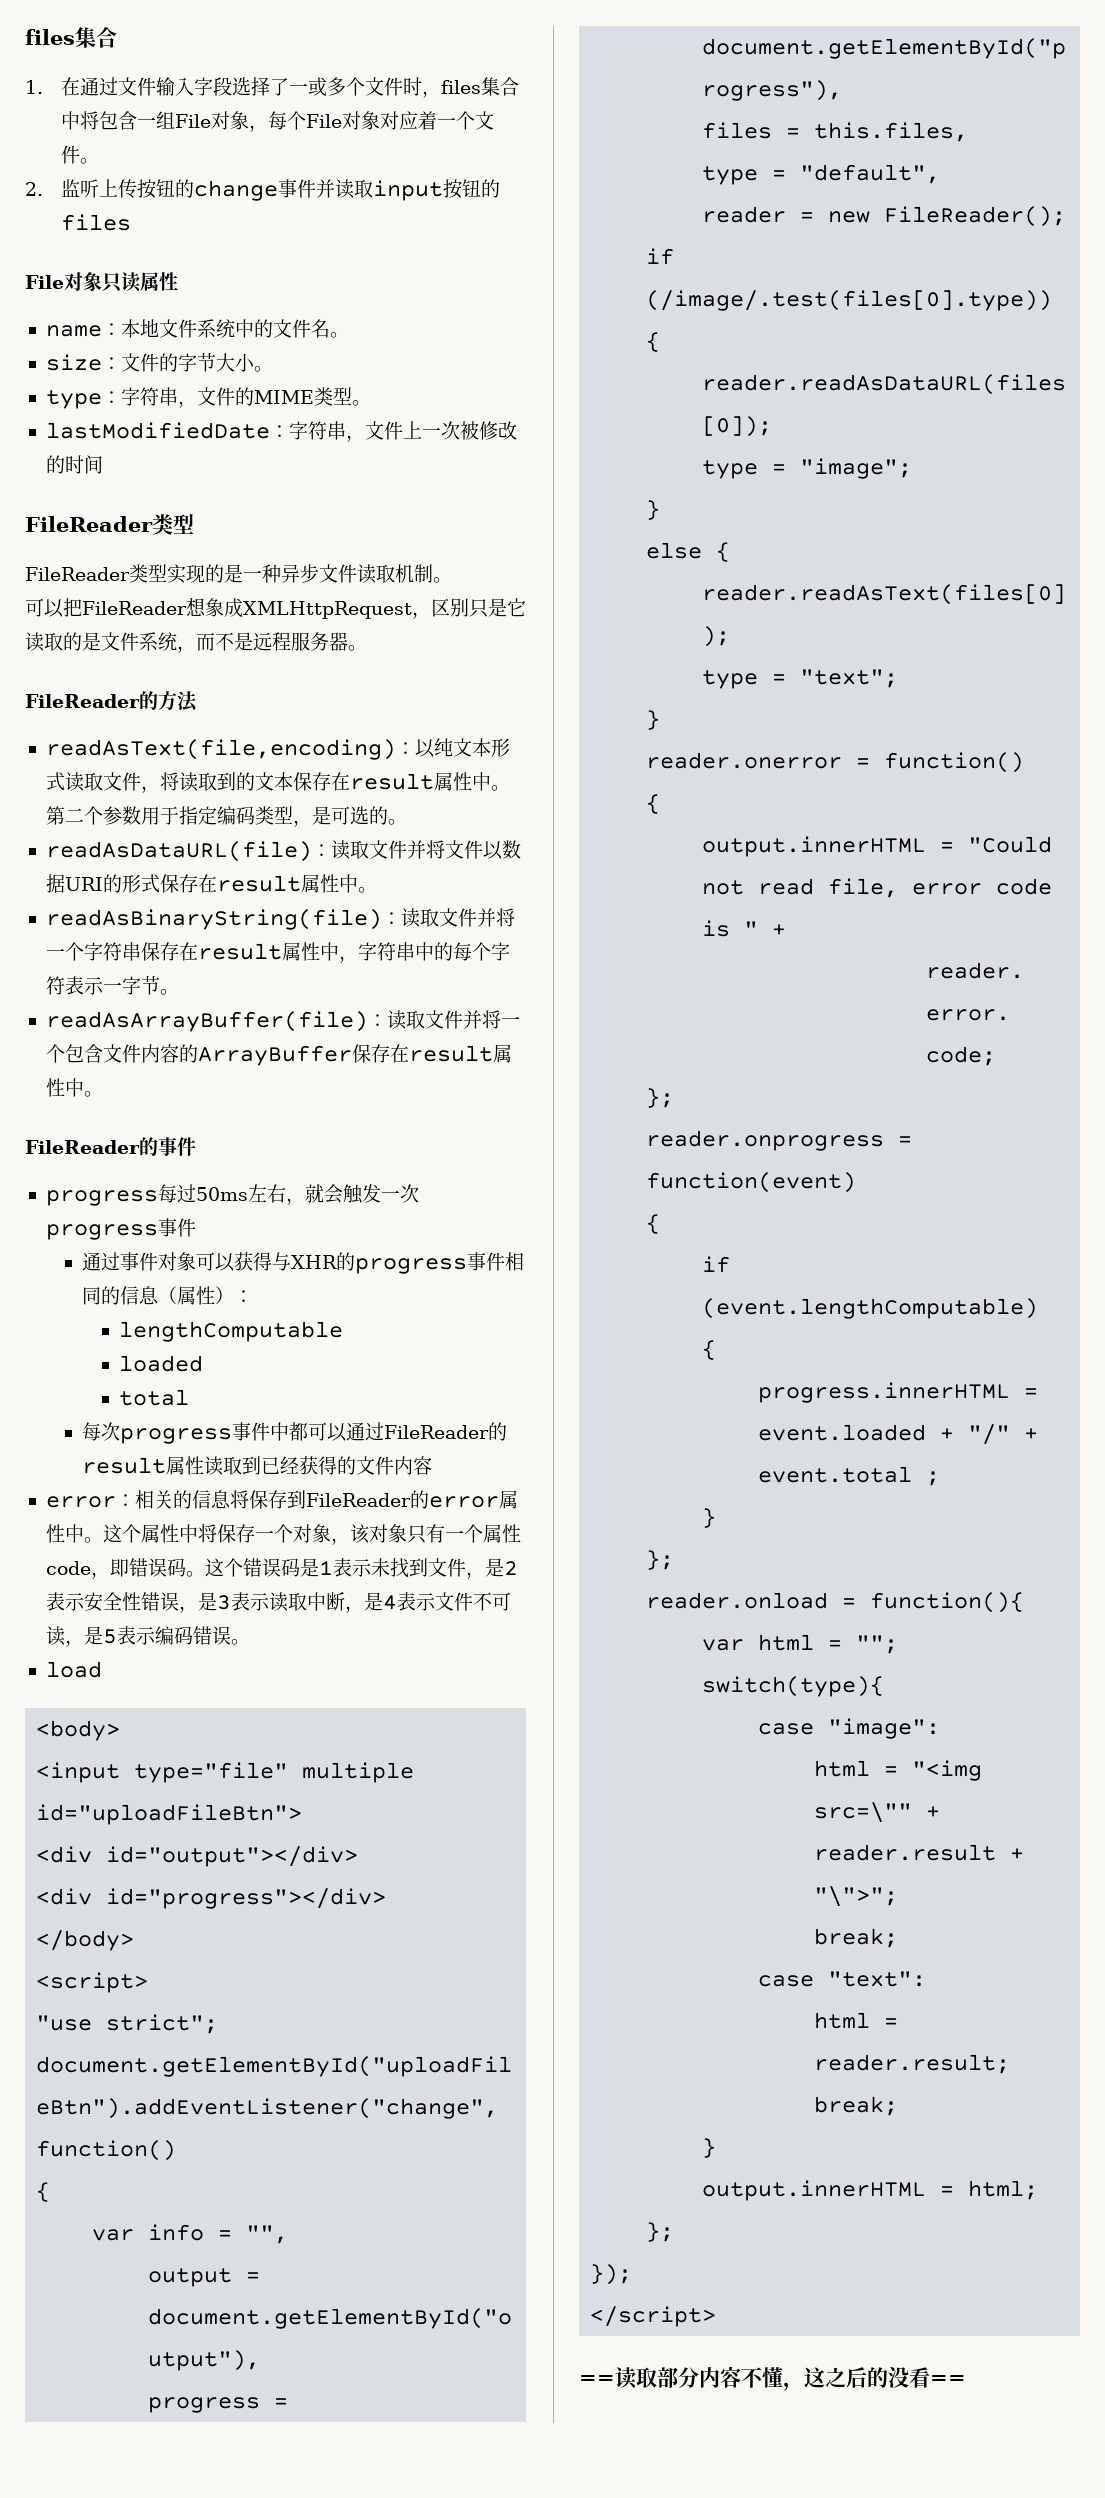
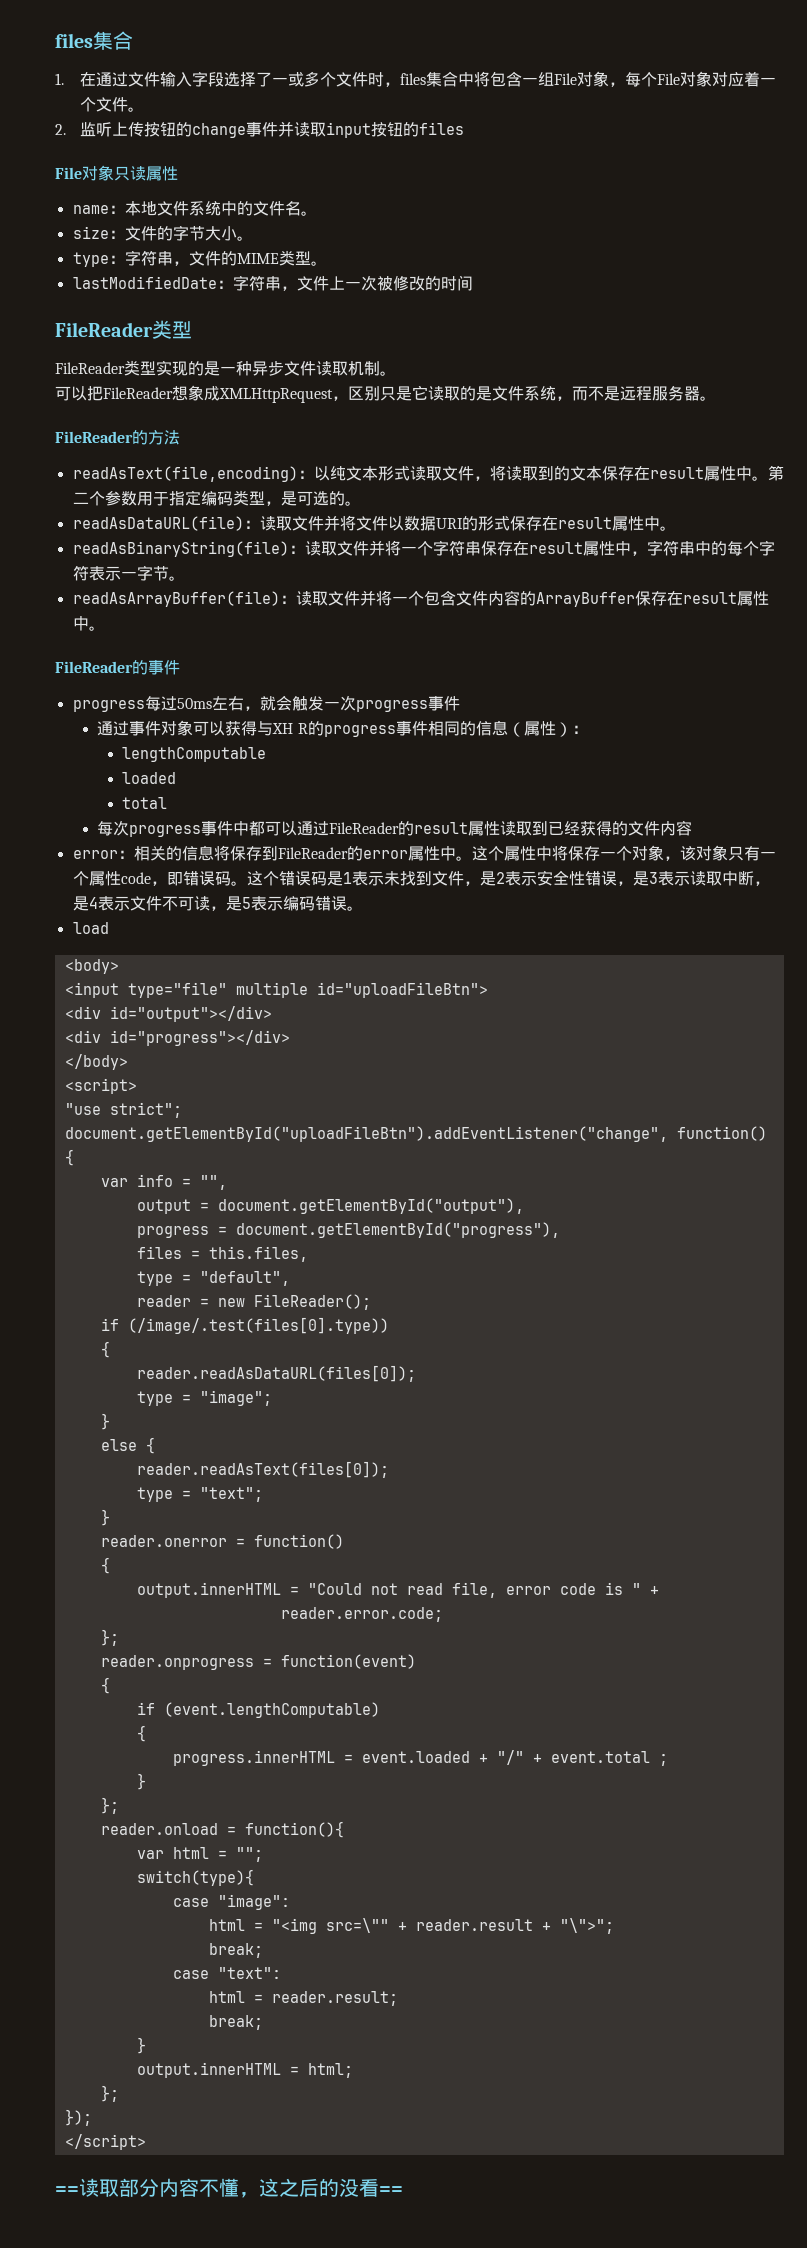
[291,1255,338,1269] XHR -> [272,723,308,734] XH R

